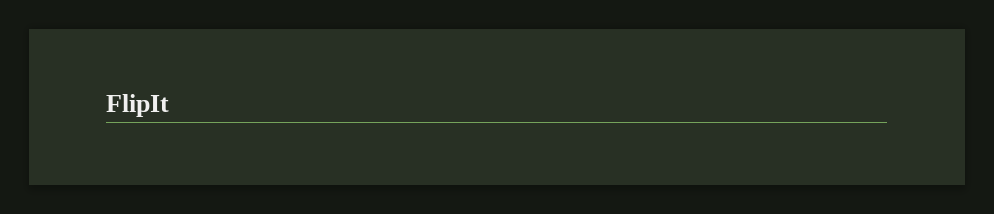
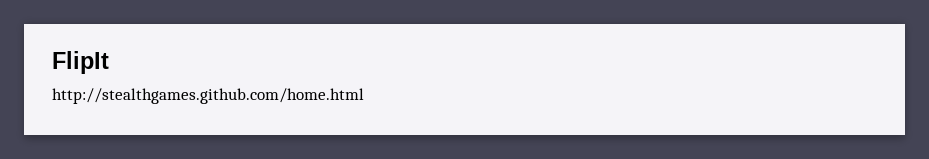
(169, 105) none -> [52,88,364,104] // http://stealthgames.github.com/home.html

